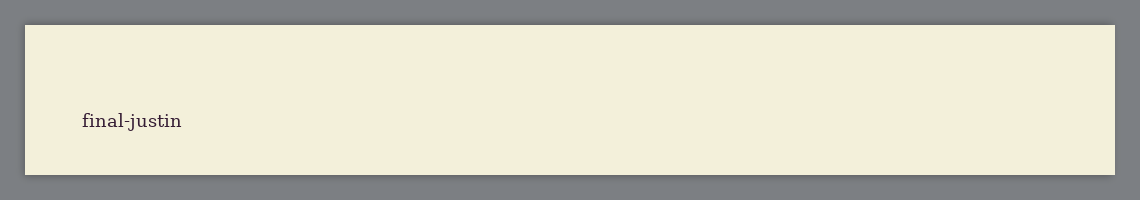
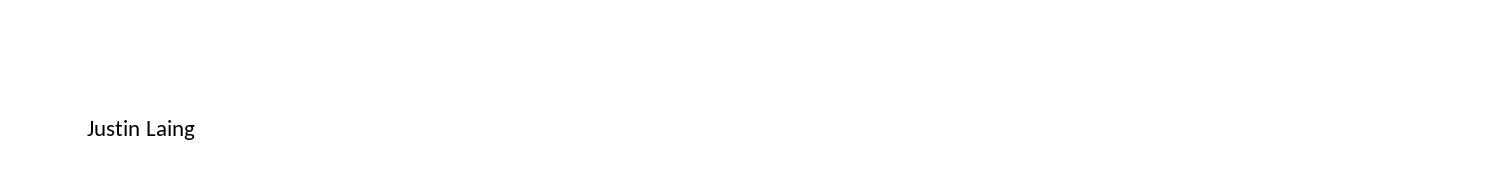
[82,113,182,131] final-justin -> [87,120,196,140] Justin Laing

